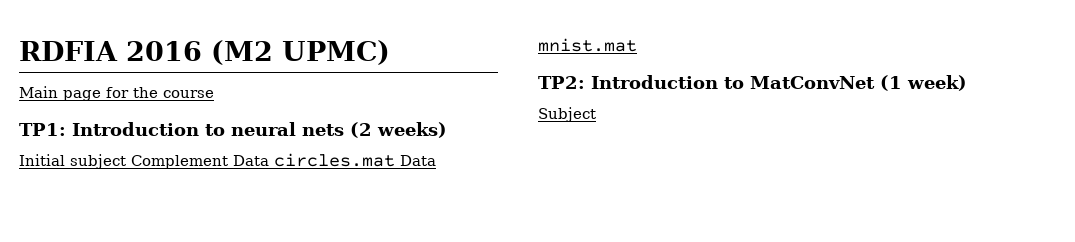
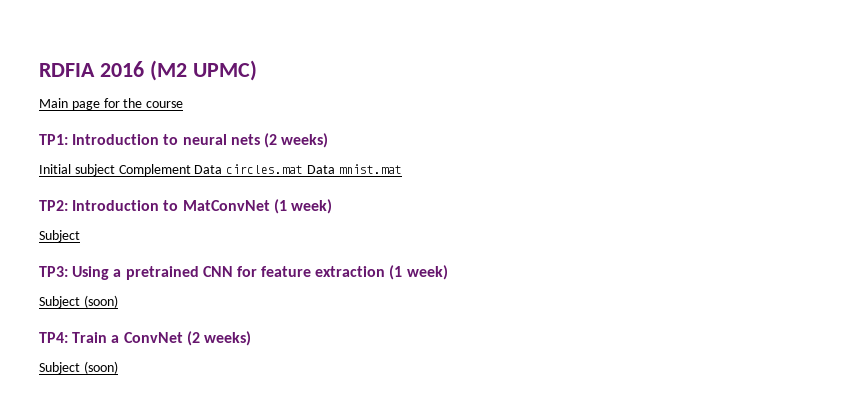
(596, 114) none -> [39,265,448,280] [39,295,118,308] [39,331,251,346] [39,361,118,374] // TP3: Using a pretrained CNN for feature extraction (1 week) // Subject (soon) // TP4: Train a ConvNet (2 weeks) // Subject (soon)

